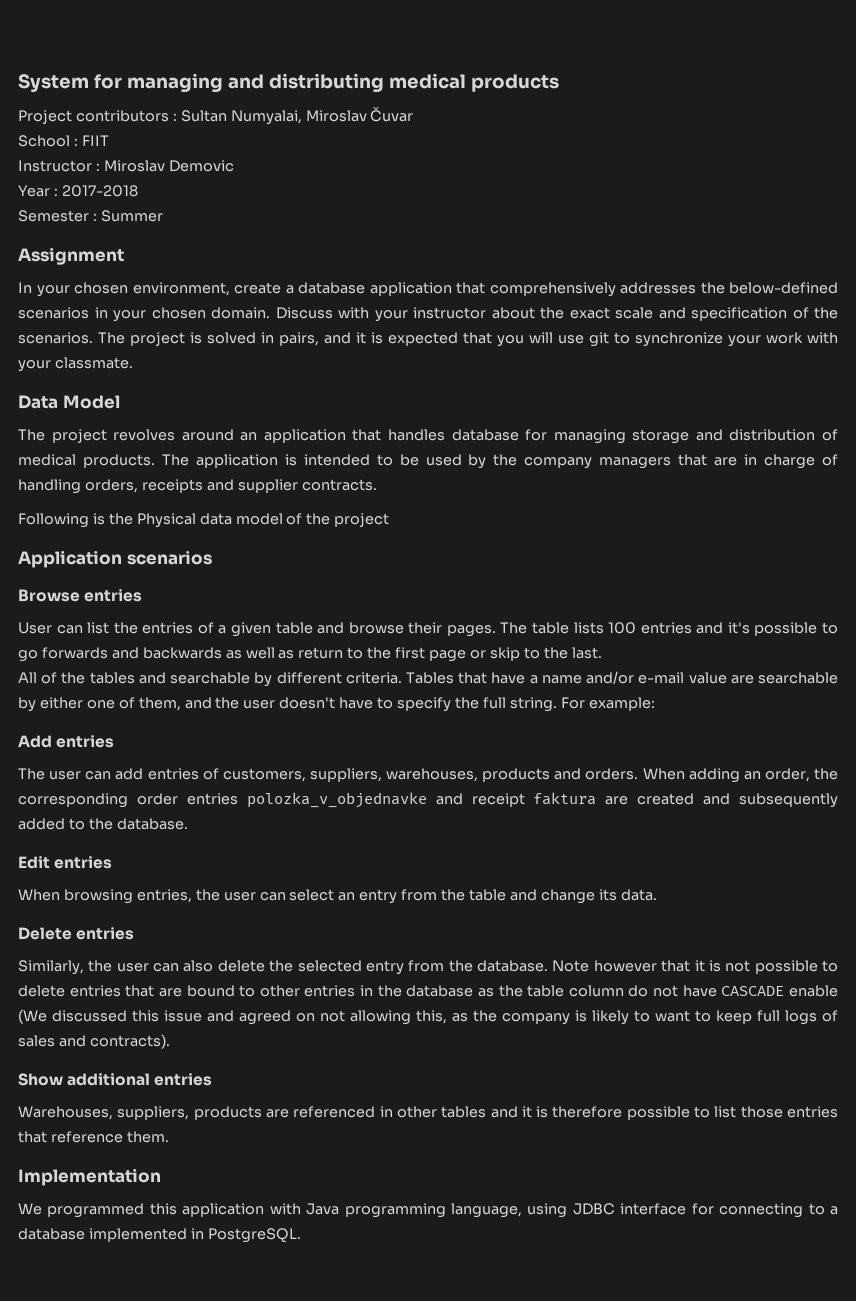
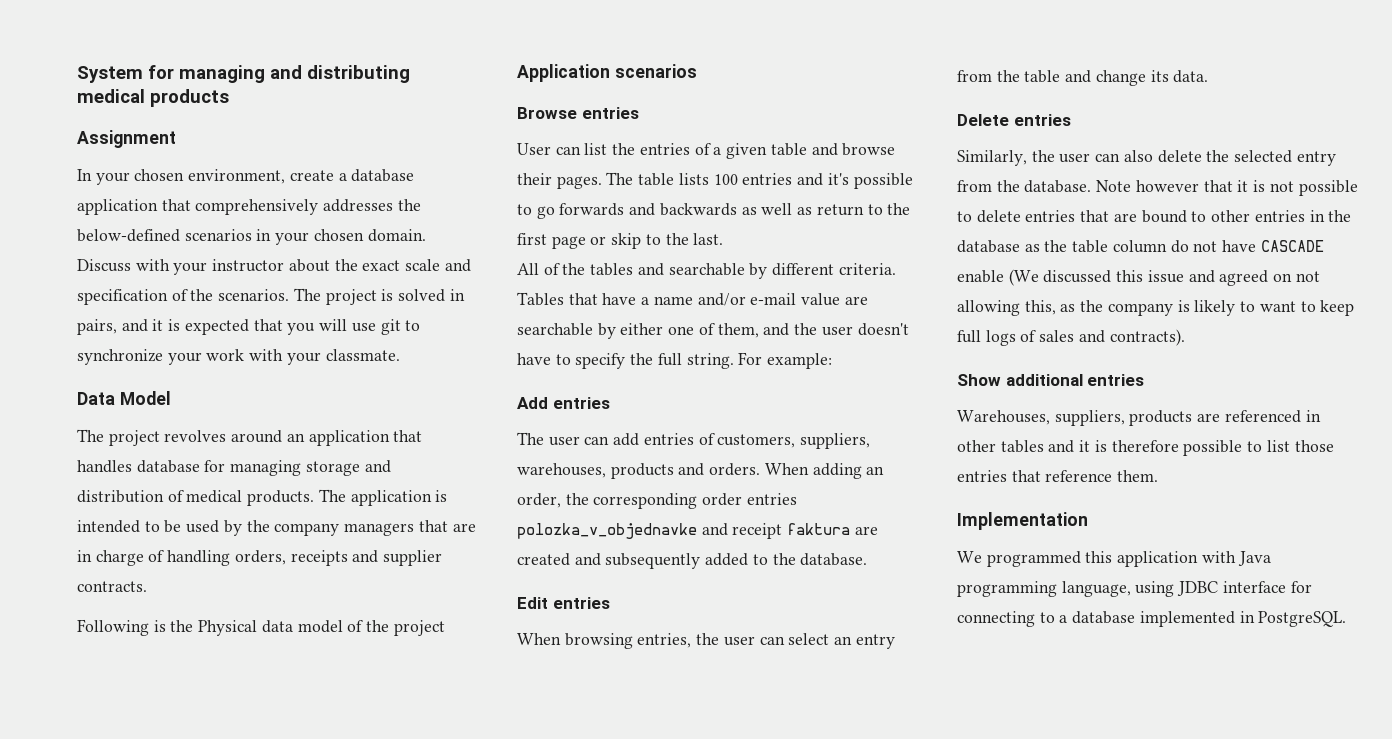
[18,107,414,125] [18,135,109,147] [18,160,234,172] [18,185,138,197] [18,210,163,222] // Project contributors : Sultan Numyalai, Miroslav Čuvar // School : FIIT // Instructor : Miroslav Demovic // Year : 2017-2018 // Semester : Summer -> (229, 98) none

